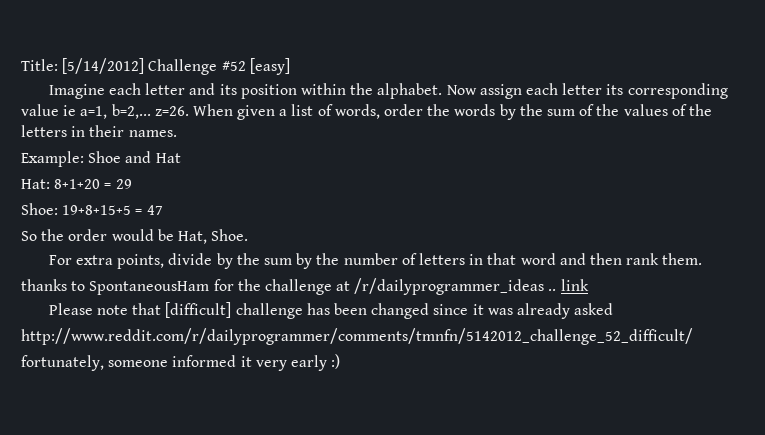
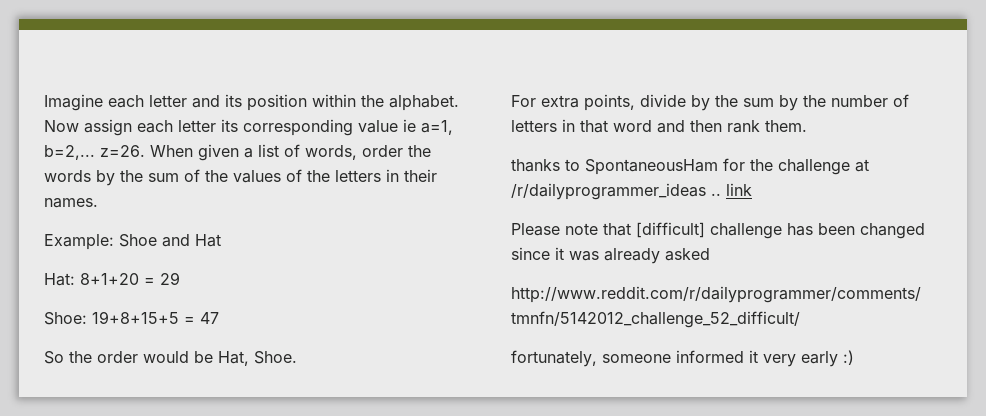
[21,58,290,75] Title: [5/14/2012] Challenge #52 [easy] // -> (44, 102) none

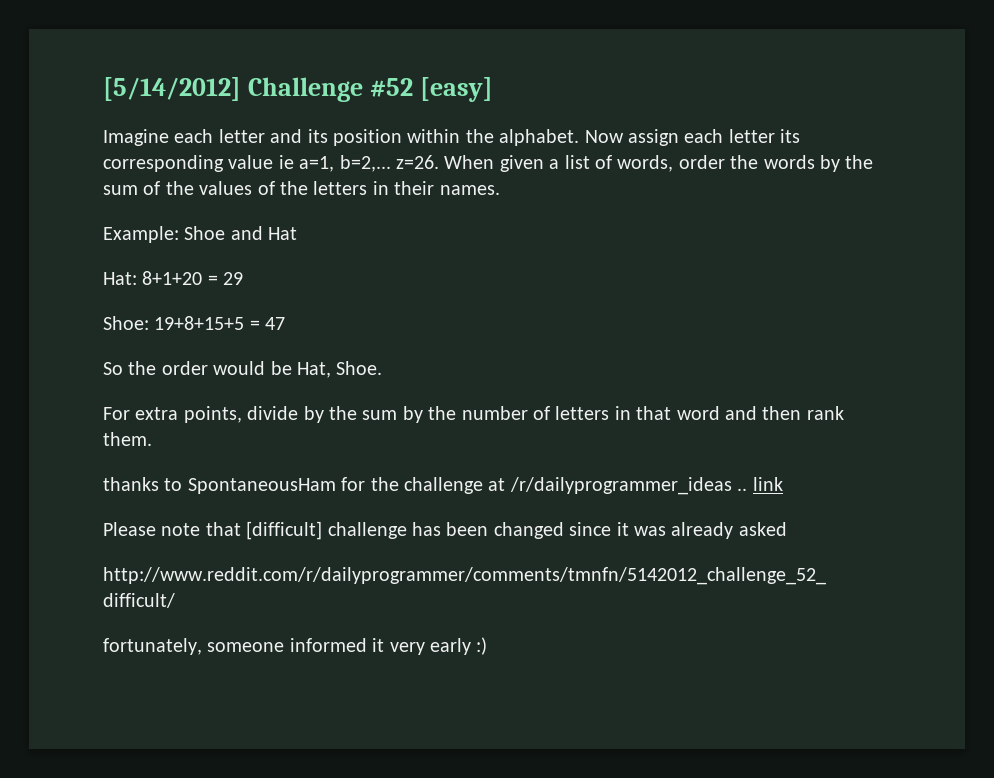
(44, 102) none -> [103,77,494,102] [5/14/2012] Challenge #52 [easy] //

